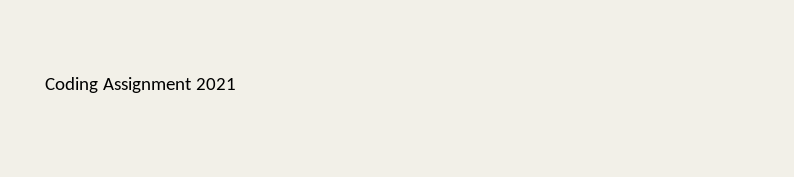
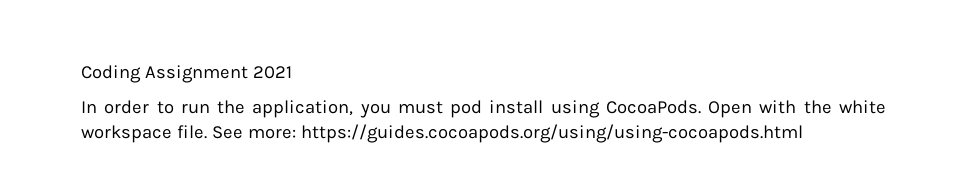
(236, 84) none -> [81,100,886,118] [81,124,803,143] // In order to run the application, you must pod install using CocoaPods. Open with the white workspace file. See more: https://guides.cocoapods.org/using/using-cocoapods.html

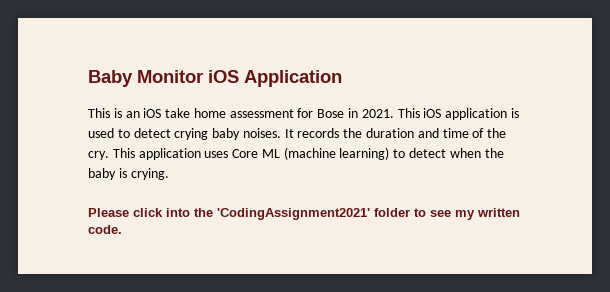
[81,65,292,83] [81,100,886,118] [81,124,803,143] Coding Assignment 2021 // In order to run the application, you must pod install using CocoaPods. Open with the white workspace file. See more: https://guides.cocoapods.org/using/using-cocoapods.html -> [88,70,342,87] [88,108,519,120] [88,128,507,140] [88,147,504,160] [88,168,169,180] [88,208,520,220] [88,225,122,234] Baby Monitor iOS Application // This is an iOS take home assessment for Bose in 2021. This iOS application is used to detect crying baby noises. It records the duration and time of the cry. This application uses Core ML (machine learning) to detect when the baby is crying. // Please click into the 'CodingAssignment2021' folder to see my written code.

